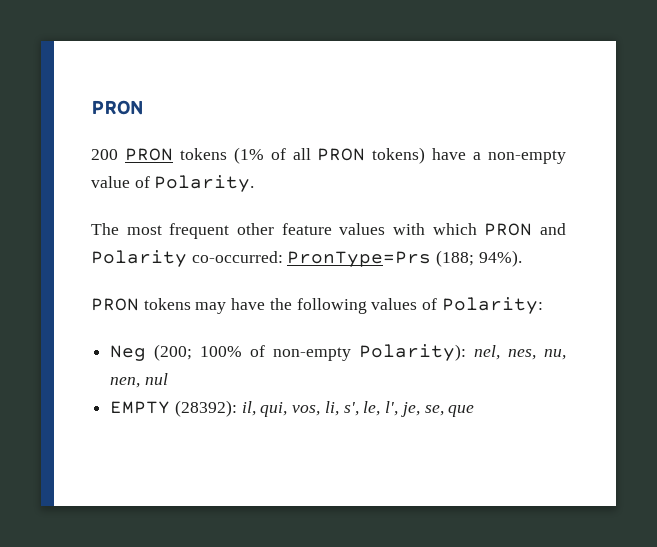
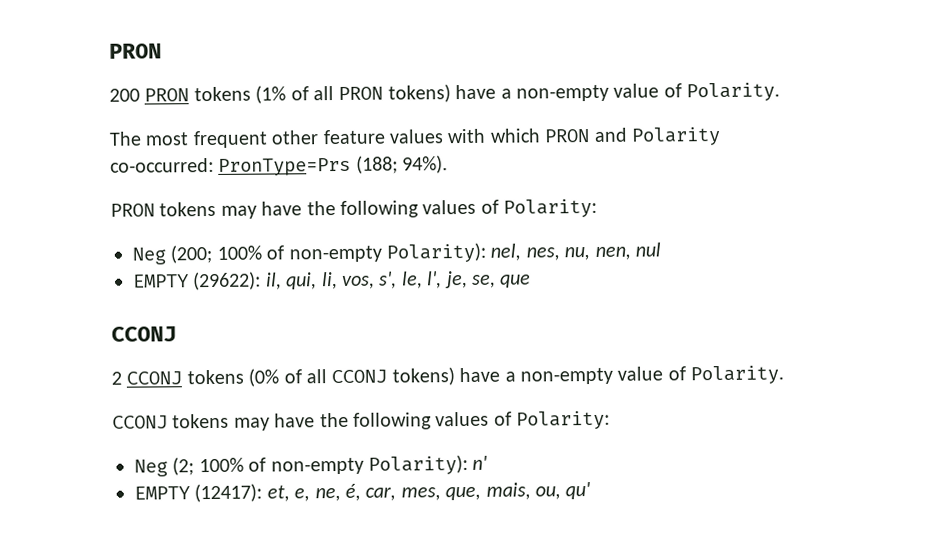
[174,400,237,417] (28392): -> [193,271,262,291] (29622):
[292,401,339,416] vos, li, -> [321,272,375,290] li, vos,
(475, 411) none -> [111,326,177,342] [111,365,785,387] [112,410,611,431] [134,454,489,477] [134,482,592,503] // CCONJ // 2 CCONJ tokens (0% of all CCONJ tokens) have a non-empty value of Polarity. // CCONJ tokens may have the following values of Polarity: // Neg (2; 100% of non-empty Polarity): n' // EMPTY (12417): et, e, ne, é, car, mes, que, mais, ou, qu'

